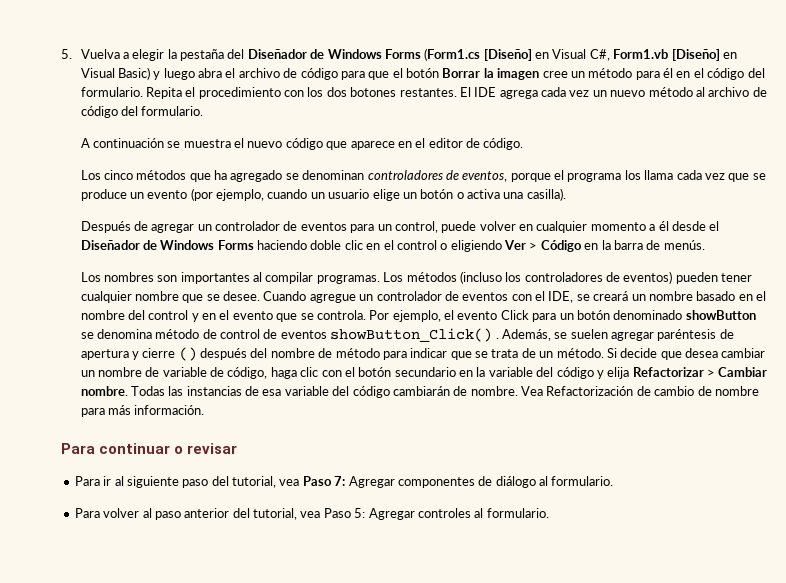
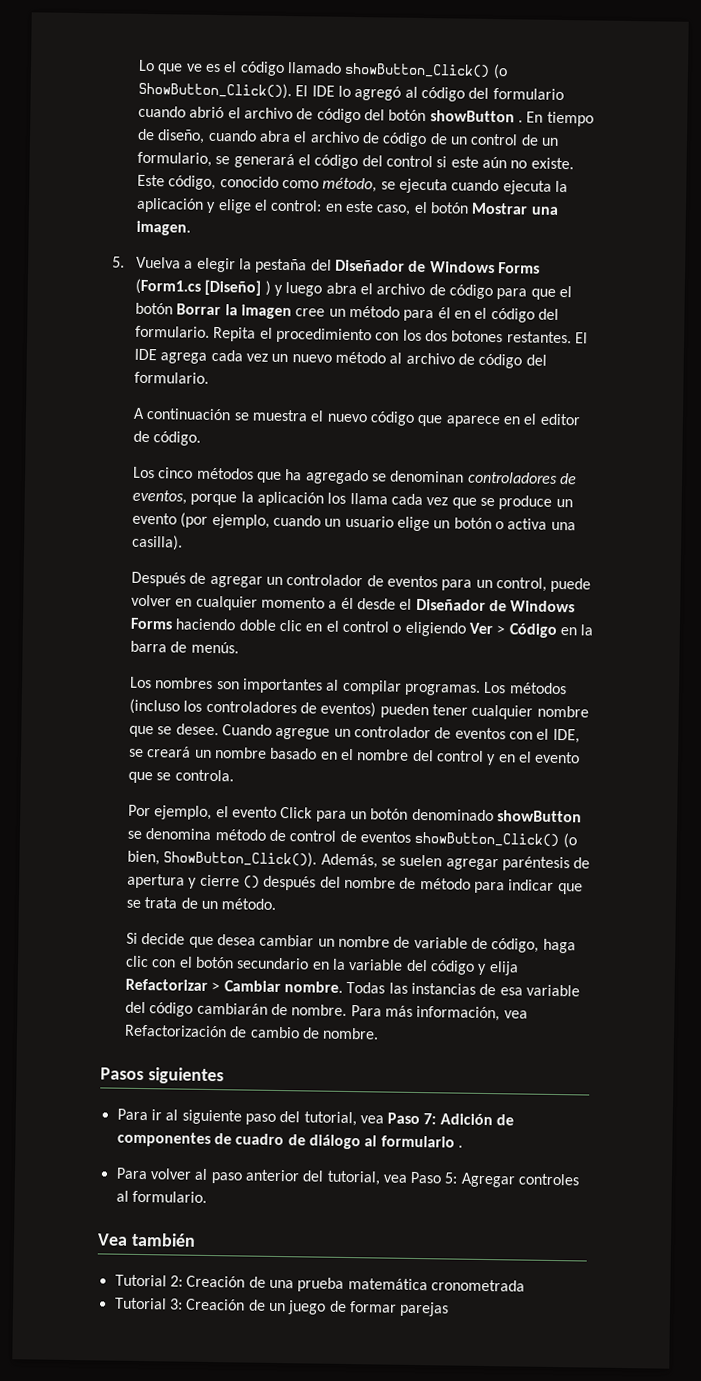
(61, 54) none -> [138,59,508,80] [138,81,564,102] [138,105,594,127] [137,128,559,148] [137,151,574,170] [137,174,568,195] [136,197,559,216] [136,220,192,236] Lo que ve es el código llamado showButton_Click() (o ShowButton_Click()). El IDE lo agregó al código del formulario cuando abrió el archivo de código del botón showButton . En tiempo de diseño, cuando abra el archivo de código de un control de un formulario, se generará el código del control si este aún no existe. Este código, conocido como método, se ejecuta cuando ejecuta la aplicación y elige el control: en este caso, el botón Mostrar una imagen. //
[535,49,737,61] [80,67,150,80] en Visual C#, Form1.vb [Diseño] en Visual Basic) -> [264,280,271,296] )
[554,170,622,182] el programa -> [240,491,325,507] la aplicación
(366, 315) none -> (234, 775) //
[495,338,499,339] . -> [562,833,577,849] [127,850,318,868] (o bien, ShowButton_Click()).
(604, 353) none -> (277, 904) //
[521,386,759,396] [80,405,205,417] [61,443,238,454] Vea Refactorización de cambio de nombre para más información. // Para continuar o revisar -> [350,1005,528,1022] [124,1024,380,1040] [100,1067,224,1085] Para más información, vea Refactorización de cambio de nombre. // Pasos siguientes
[348,476,614,488] Agregar componentes de diálogo al formulario. -> [439,1113,515,1126] [116,1131,463,1150] Adición de componentes de cuadro de diálogo al formulario .
(549, 513) none -> [97,1232,196,1247] [114,1274,525,1292] [114,1297,450,1317] // Vea también // Tutorial 2: Creación de una prueba matemática cronometrada // Tutorial 3: Creación de un juego de formar parejas

